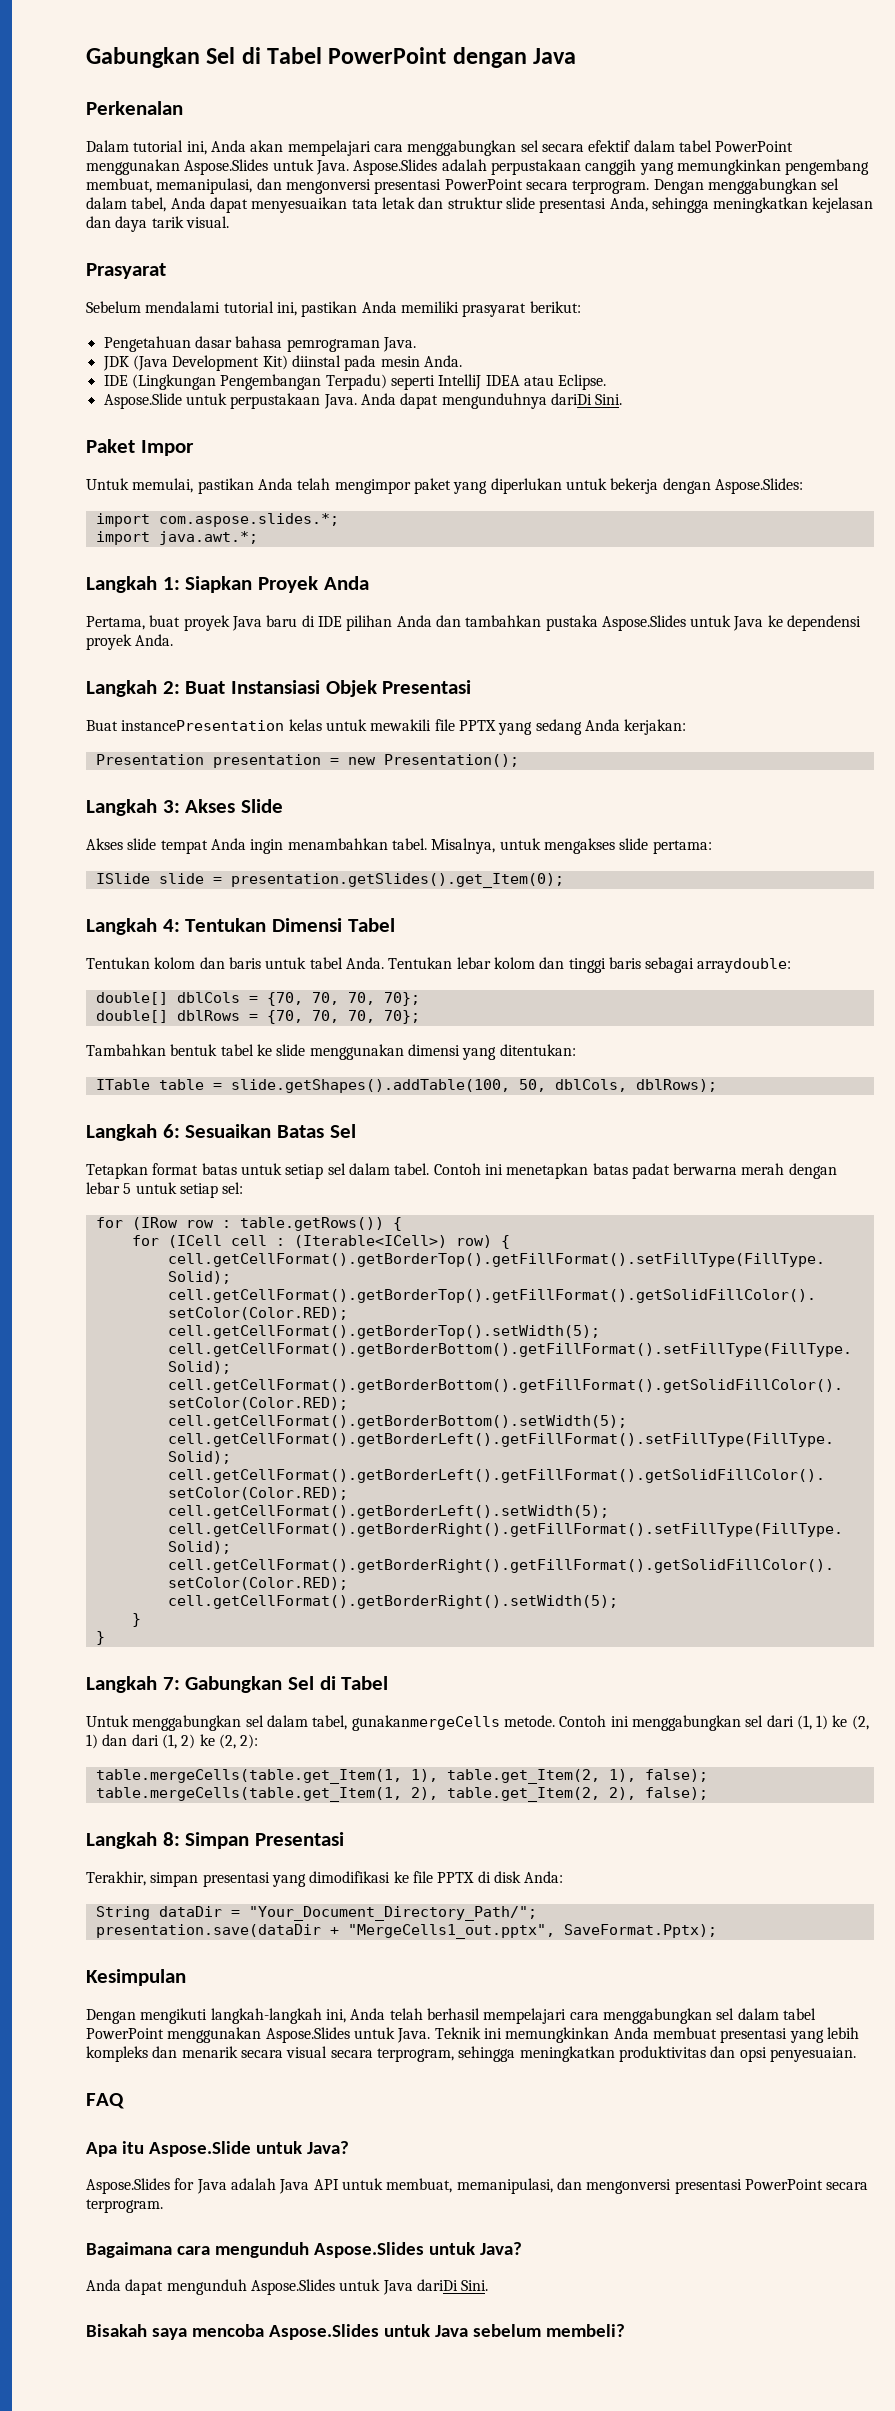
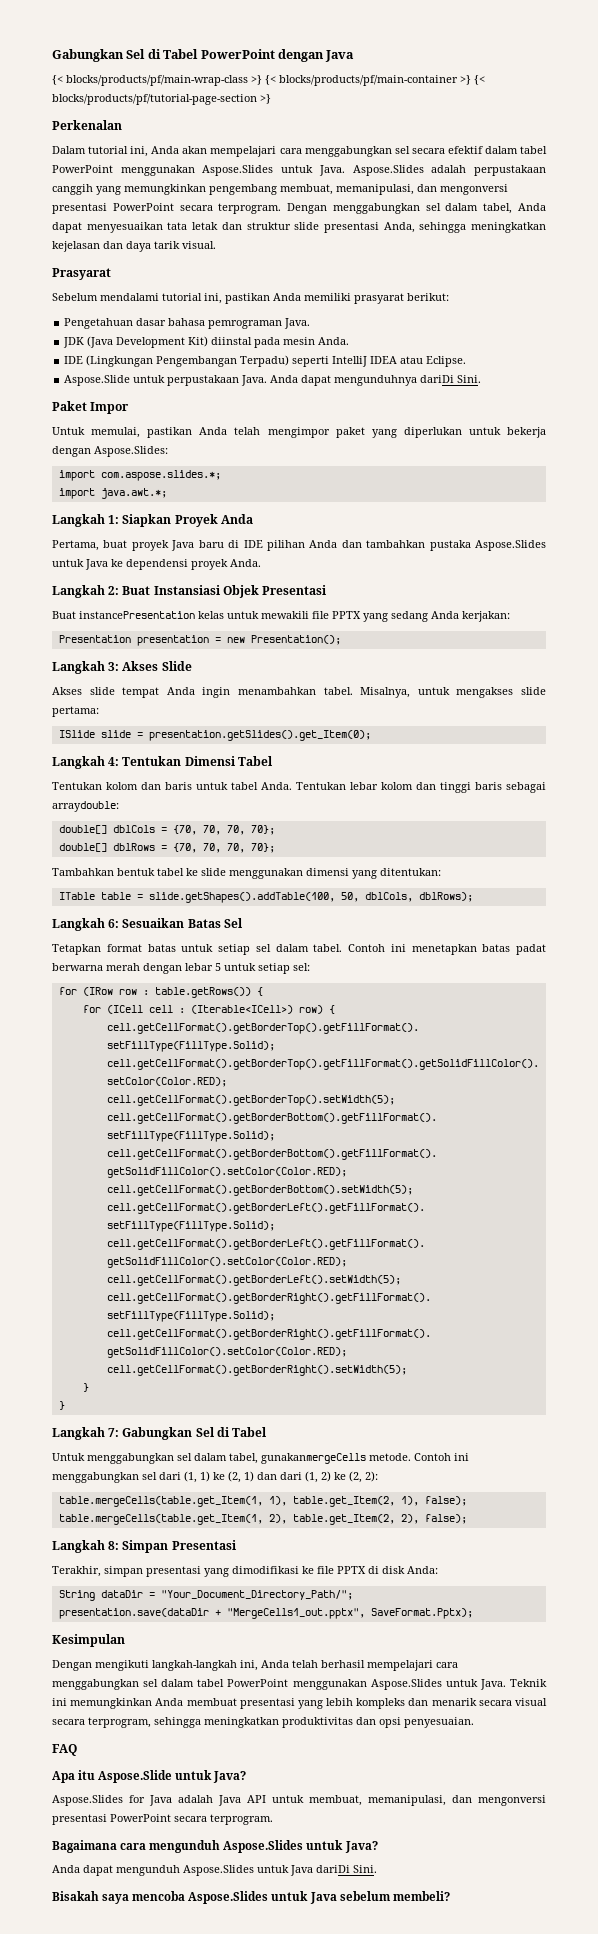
(577, 56) none -> [52,75,485,86] [52,94,271,105] // {< blocks/products/pf/main-wrap-class >} {< blocks/products/pf/main-container >} {< blocks/products/pf/tutorial-page-section >}

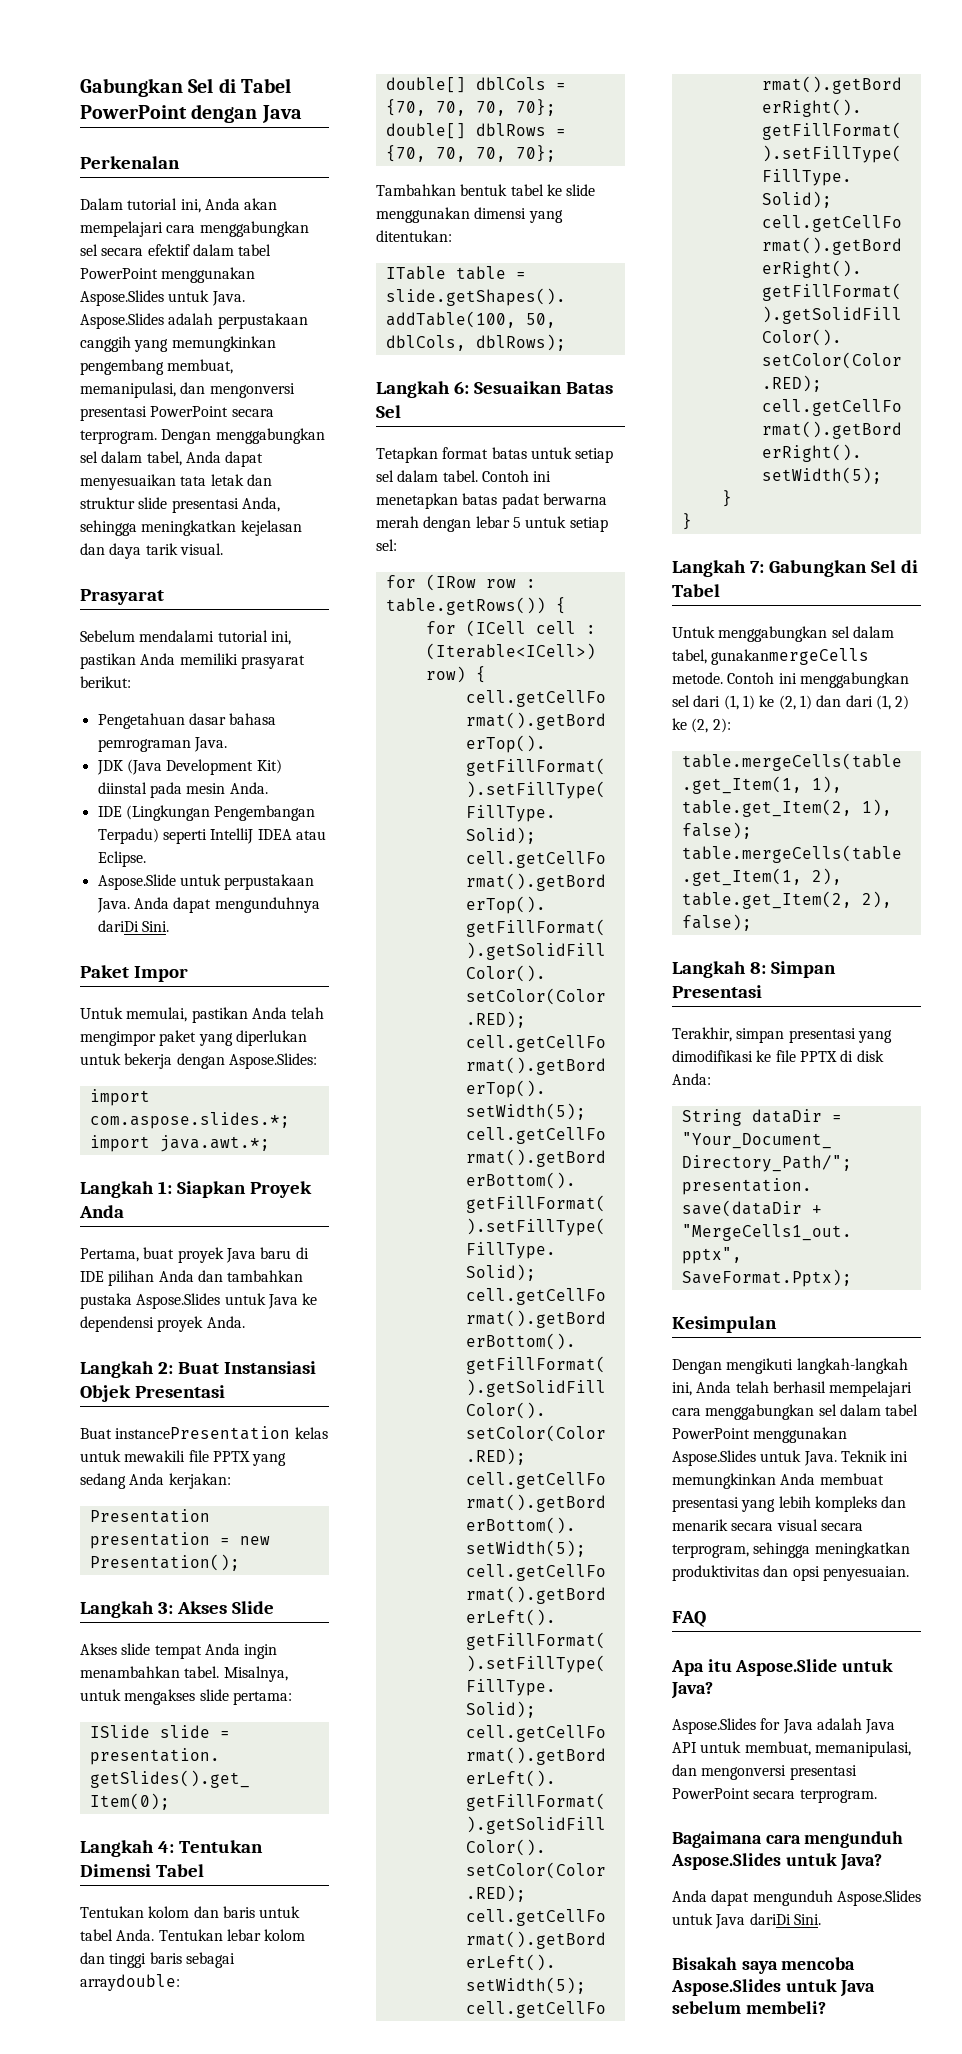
[52,75,485,86] [52,94,271,105] // {< blocks/products/pf/main-wrap-class >} {< blocks/products/pf/main-container >} {< blocks/products/pf/tutorial-page-section >} -> (302, 114) none

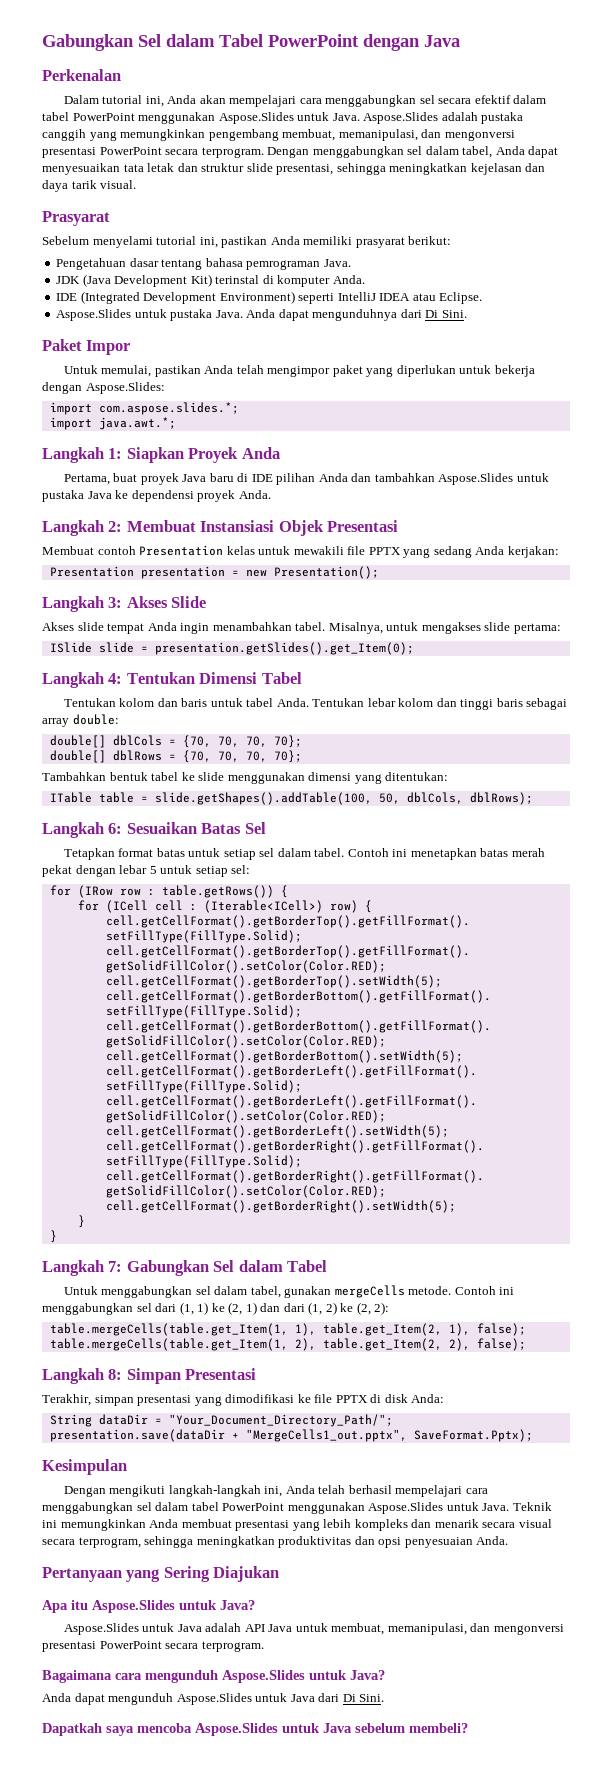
[80,78,236,97] Gabungkan Sel di -> [42,34,215,51] Gabungkan Sel dalam
[217,313,308,329] perpustakaan -> [481,112,524,124] pustaka
[171,497,280,513] presentasi Anda, -> [276,164,334,175] presentasi,
[139,630,215,642] mendalami -> [92,236,153,248] menyelami
(226, 719) none -> [161,259,203,270] tentang
[97,782,226,798] diinstal pada mesin -> [215,275,331,287] terinstal di komputer
[125,805,316,821] [97,828,159,844] (Lingkungan Pengembangan Terpadu) -> [80,291,295,304] (Integrated Development Environment)
[97,874,315,890] Aspose.Slide untuk perpustakaan -> [56,309,213,321] Aspose.Slides untuk pustaka
[97,920,139,932] dariDi -> [400,309,439,318] dari Di
[80,1293,266,1309] pustaka Aspose.Slides untuk -> [438,473,549,485] [42,490,84,502] Aspose.Slides untuk pustaka
[177,1362,219,1374] Buat -> [126,520,196,532] Membuat
[80,1426,291,1440] Buat instancePresentation -> [42,545,224,556] Membuat contoh Presentation
[80,1974,180,1991] arraydouble: -> [42,714,119,727] array double:
[501,493,607,509] [376,516,419,528] padat berwarna merah -> [511,848,545,857] [42,865,72,877] merah pekat
[900,560,918,573] di -> [238,1260,283,1272] dalam
[711,648,870,665] gunakanmergeCells -> [284,1285,405,1298] gunakan mergeCells
[822,1566,909,1581] [672,1611,706,1627] penyesuaian. // FAQ -> [404,1536,509,1548] [42,1566,280,1582] penyesuaian Anda. // Pertanyaan yang Sering Diajukan
[735,1659,838,1676] Aspose.Slide -> [92,1600,175,1613] Aspose.Slides
[760,1718,781,1730] for -> [142,1623,175,1632] untuk
[865,1719,896,1734] [672,1742,697,1753] Java API -> [244,1624,293,1632] API Java
[749,1913,821,1925] [672,1957,737,1970] dariDi Sini. // Bisakah -> [318,1693,385,1702] [42,1723,102,1736] dari Di Sini. // Dapatkah

